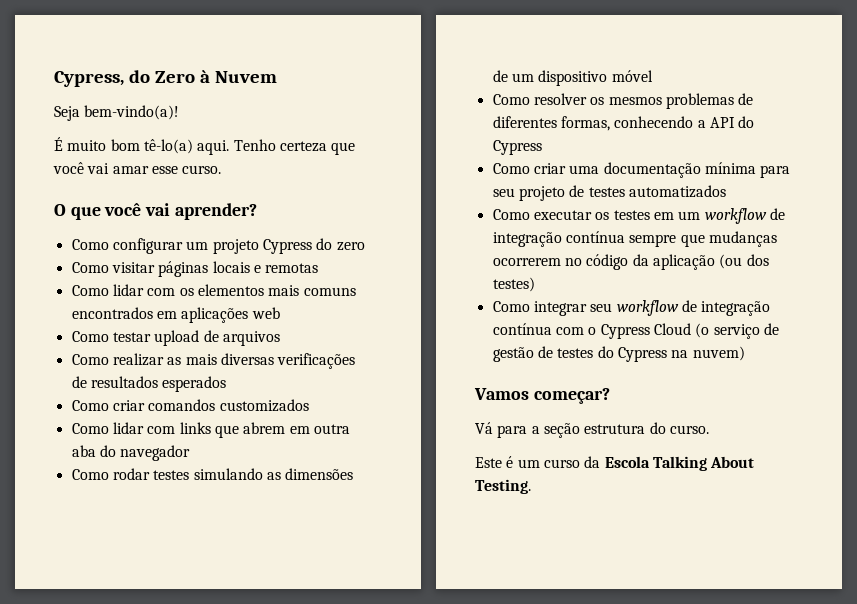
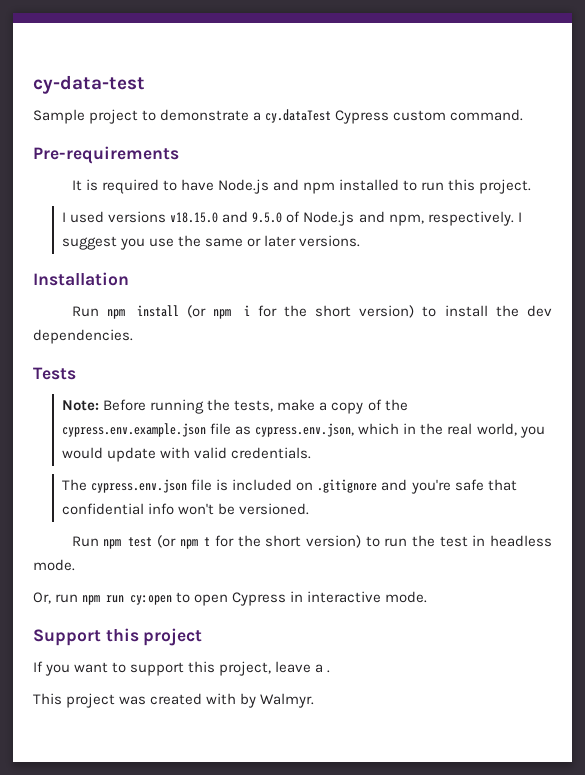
[54,70,277,87] [54,105,180,121] [54,137,356,155] [53,162,222,174] [54,203,257,220] [71,238,365,254] [71,261,319,277] [71,284,356,296] [71,307,280,323] [71,330,280,346] [71,353,356,369] [71,376,227,392] [71,399,309,412] [71,422,350,438] [71,445,191,461] [71,468,354,480] [492,70,653,86] [492,93,754,109] [492,116,755,131] [492,140,542,155] [492,162,791,178] [492,185,726,201] [492,208,785,224] [492,231,777,247] [492,254,769,270] [492,277,535,292] [492,300,771,316] [492,323,779,339] [492,346,745,362] [474,388,610,404] [475,422,709,438] [475,456,755,471] [475,479,531,494] Cypress, do Zero à Nuvem // Seja bem-vindo(a)! // É muito bom tê-lo(a) aqui. Tenho certeza que você vai amar esse curso. // O que você vai aprender? // Como configurar um projeto Cypress do zero // Como visitar páginas locais e remotas // Como lidar com os elementos mais comuns encontrados em aplicações web // Como testar upload de arquivos // Como realizar as mais diversas verificações de resultados esperados // Como criar comandos customizados // Como lidar com links que abrem em outra aba do navegador // Como rodar testes simulando as dimensões de um dispositivo móvel // Como resolver os mesmos problemas de diferentes formas, conhecendo a API do Cypress // Como criar uma documentação mínima para seu projeto de testes automatizados // Como executar os testes em um workflow de integração contínua sempre que mudanças ocorrerem no código da aplicação (ou dos testes) // Como integrar seu workflow de integração contínua com o Cypress Cloud (o serviço de gestão de testes do Cypress na nuvem) // Vamos começar? // Vá para a seção estrutura do curso. // Este é um curso da Escola Talking About Testing. -> [33,75,145,94] [33,109,524,124] [33,146,179,164] [71,179,532,194] [62,211,522,226] [62,235,361,250] [33,272,129,286] [71,305,552,319] [33,329,133,344] [33,367,76,380] [62,399,408,414] [62,423,545,438] [62,447,312,462] [62,479,517,494] [62,503,310,515] [71,535,553,549] [33,559,75,571] [33,591,428,606] [33,628,203,646] [33,661,331,676] [33,693,315,708] cy-data-test // Sample project to demonstrate a cy.dataTest Cypress custom command. // Pre-requirements // It is required to have Node.js and npm installed to run this project. // I used versions v18.15.0 and 9.5.0 of Node.js and npm, respectively. I suggest you use the same or later versions. // Installation // Run npm install (or npm i for the short version) to install the dev dependencies. // Tests // Note: Before running the tests, make a copy of the cypress.env.example.json file as cypress.env.json, which in the real world, you would update with valid credentials. // The cypress.env.json file is included on .gitignore and you're safe that confidential info won't be versioned. // Run npm test (or npm t for the short version) to run the test in headless mode. // Or, run npm run cy:open to open Cypress in interactive mode. // Support this project // If you want to support this project, leave a . // This project was created with by Walmyr.

